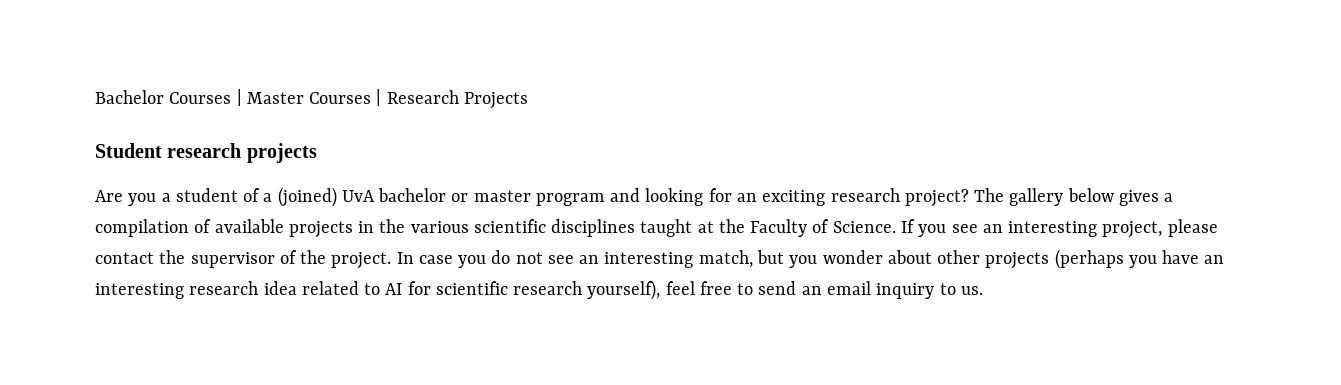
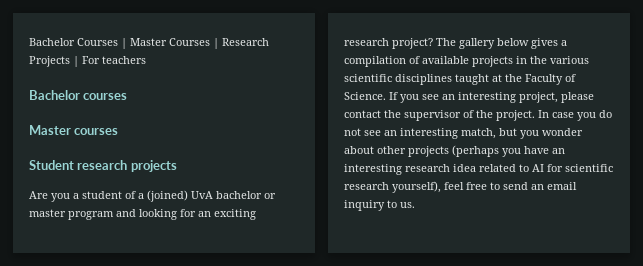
(528, 100) none -> [73,56,146,67] [29,90,128,100] [29,125,119,135] | For teachers // Bachelor courses // Master courses

